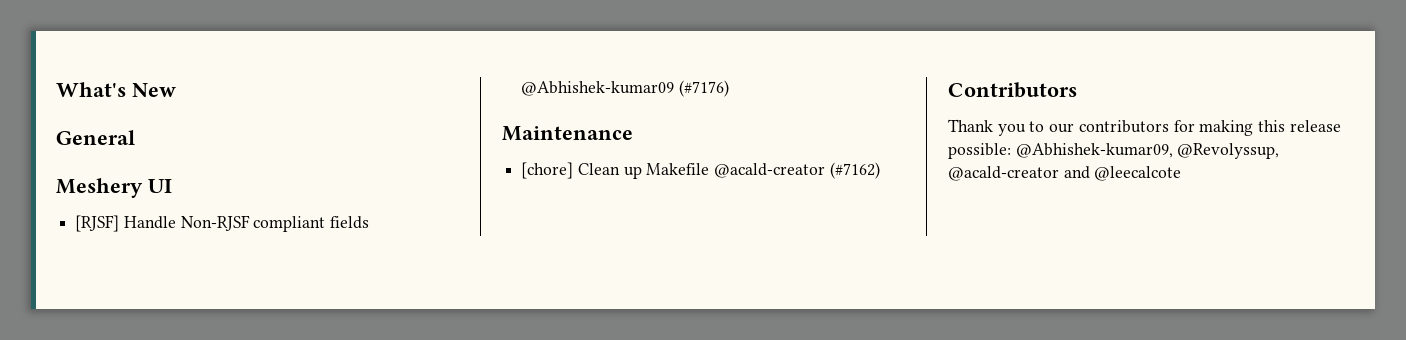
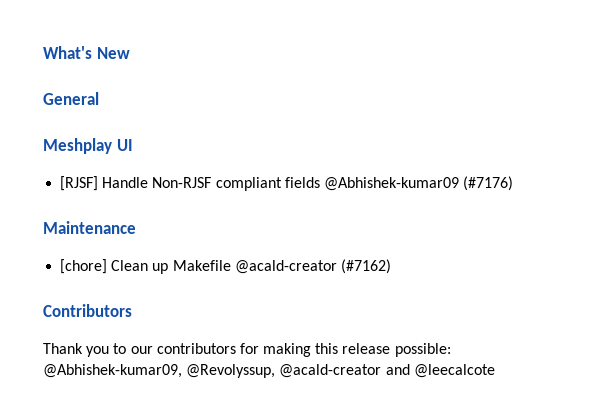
[56,178,143,198] Meshery -> [43,138,112,154] Meshplay

